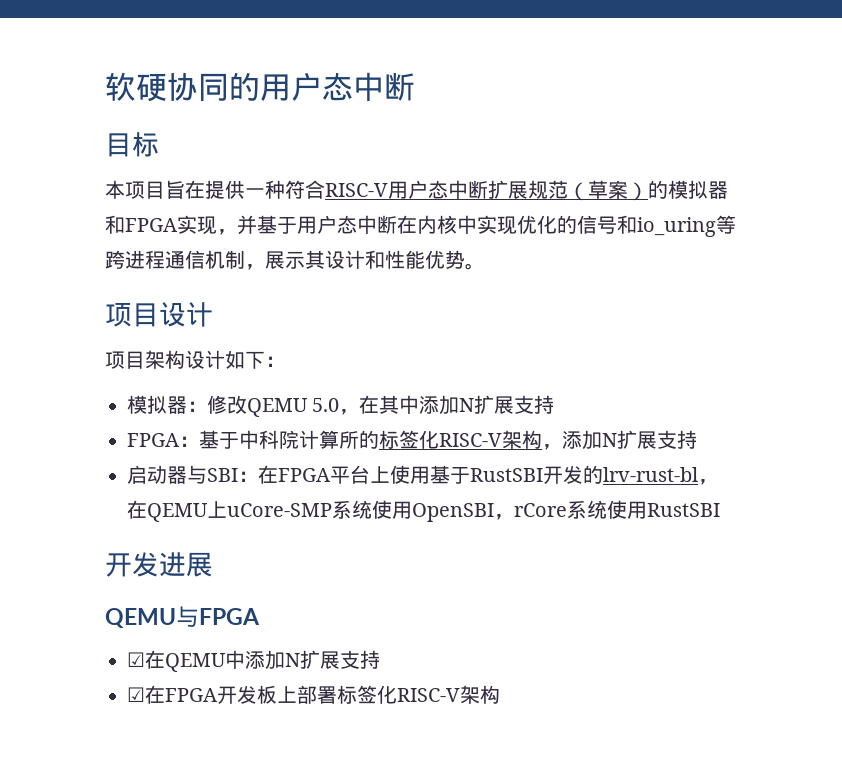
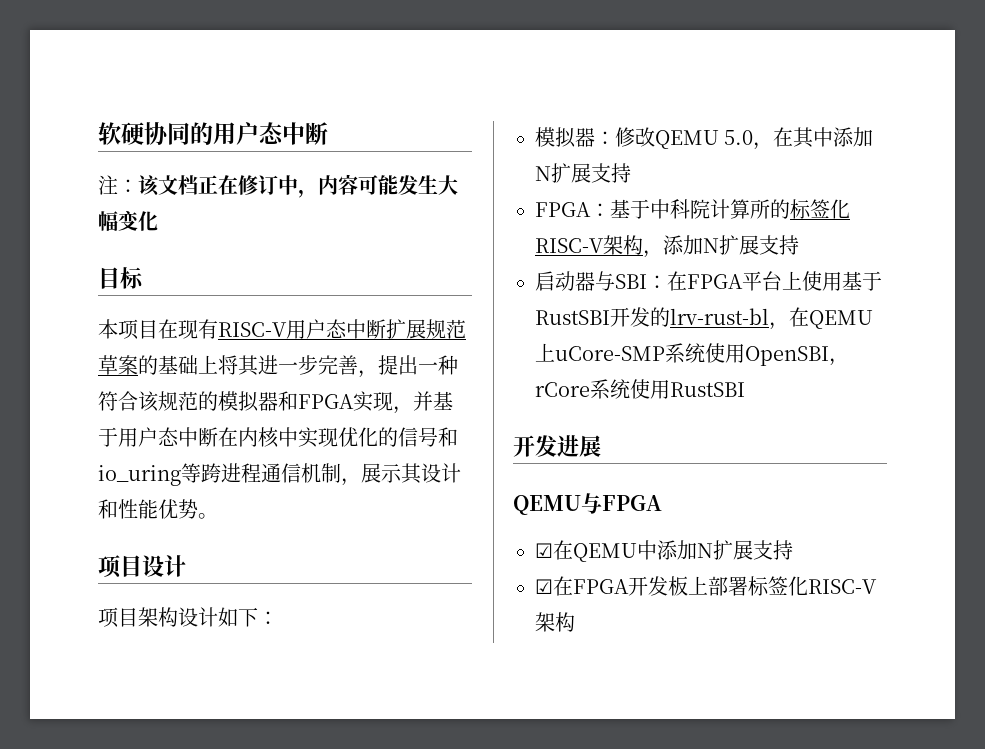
(415, 86) none -> [98,174,458,198] [98,210,158,231] // 注：该文档正在修订中，内容可能发生大幅变化
[165,180,325,199] 旨在提供一种符合 -> [158,319,218,339] 在现有
[568,180,648,201] （草案） -> [98,355,458,378] [98,391,198,412] 草案的基础上将其进一步完善，提出一种符合该规范

